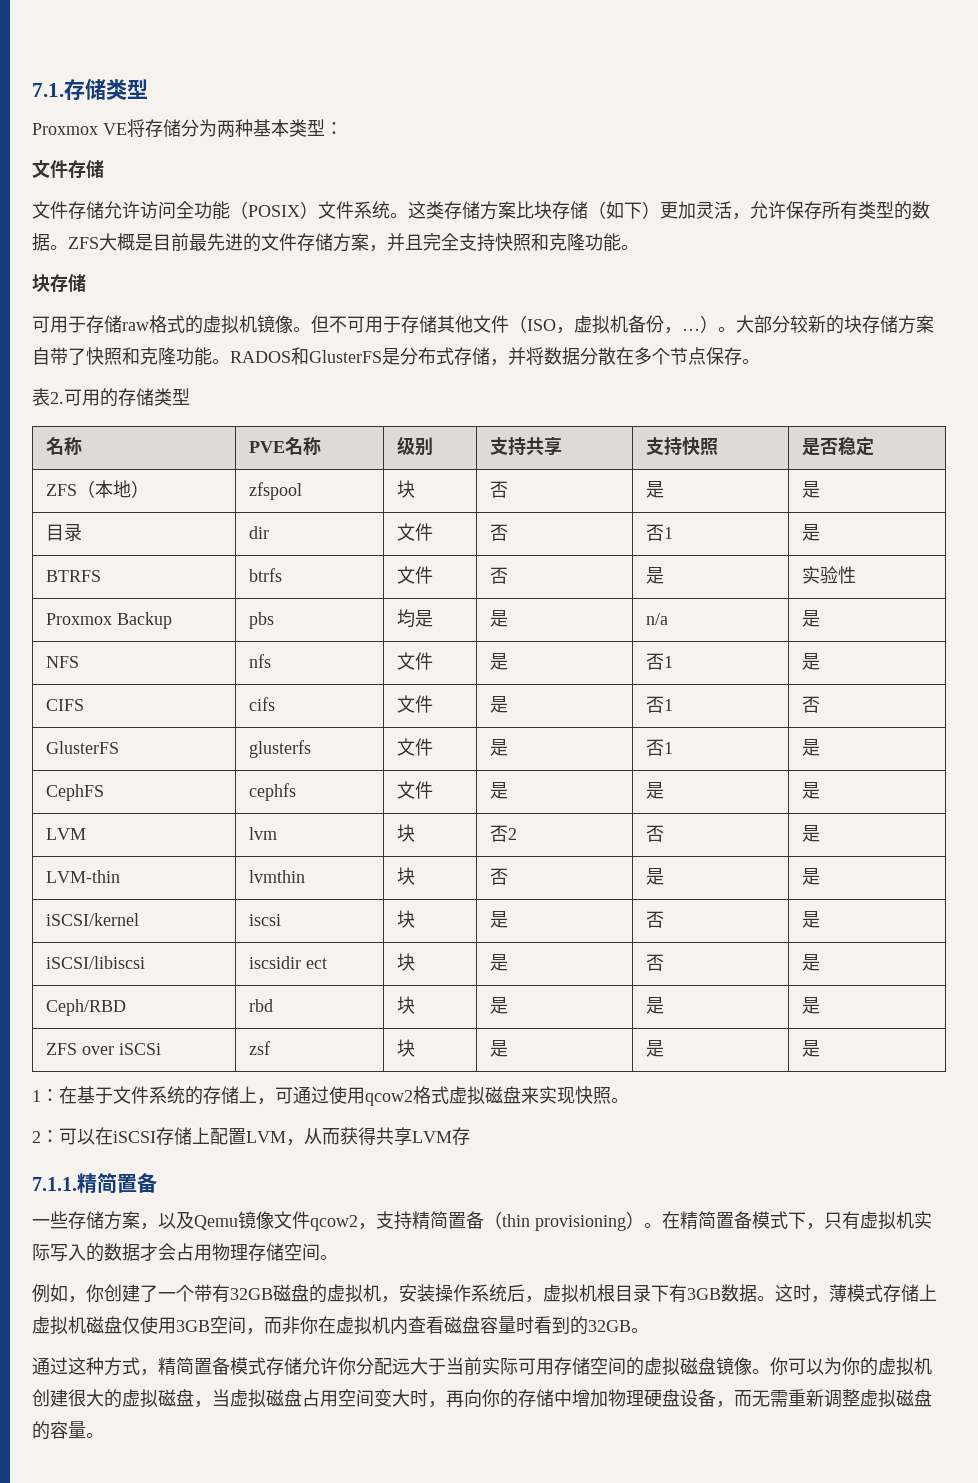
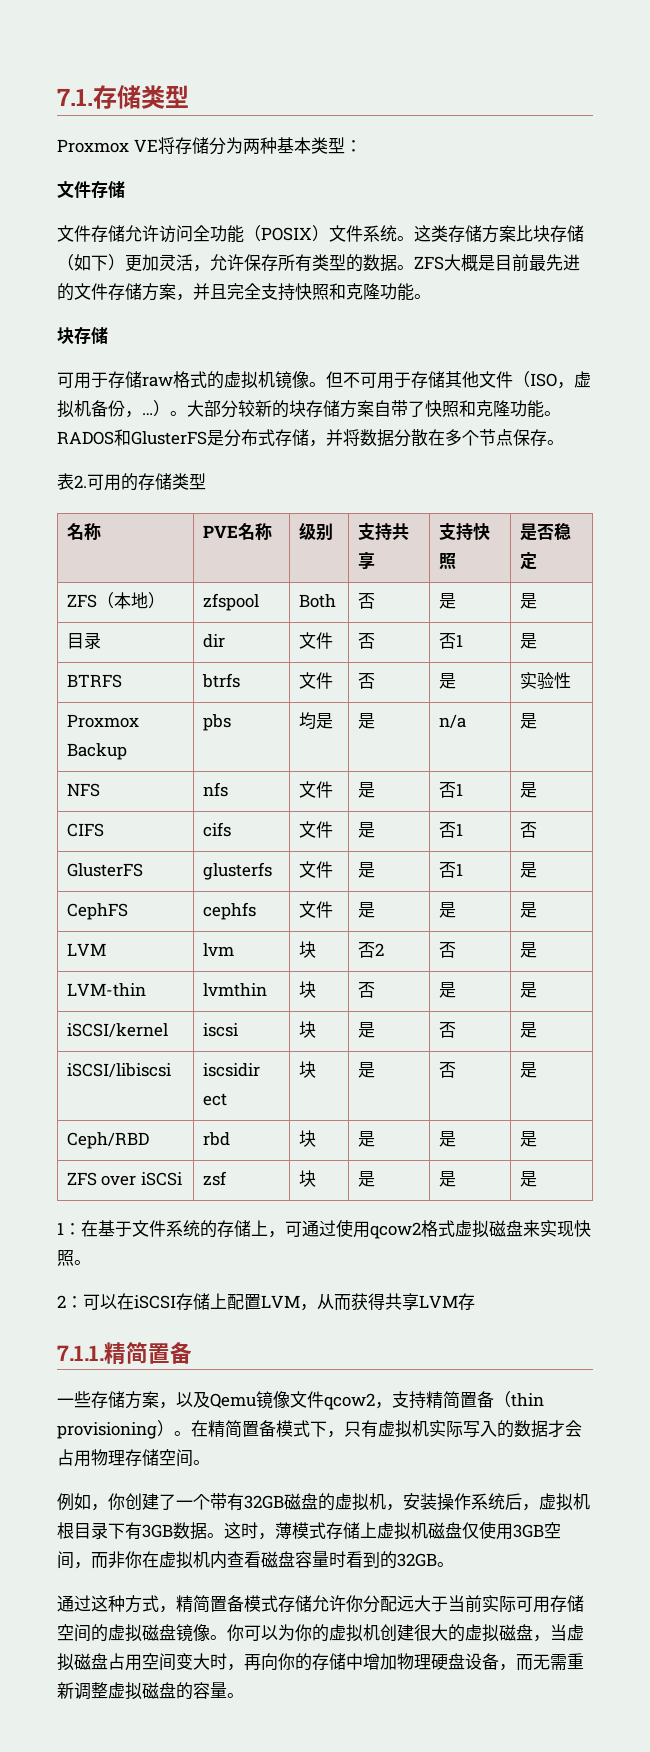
[396,480,415,498] 块 -> [298,594,336,608] Both

